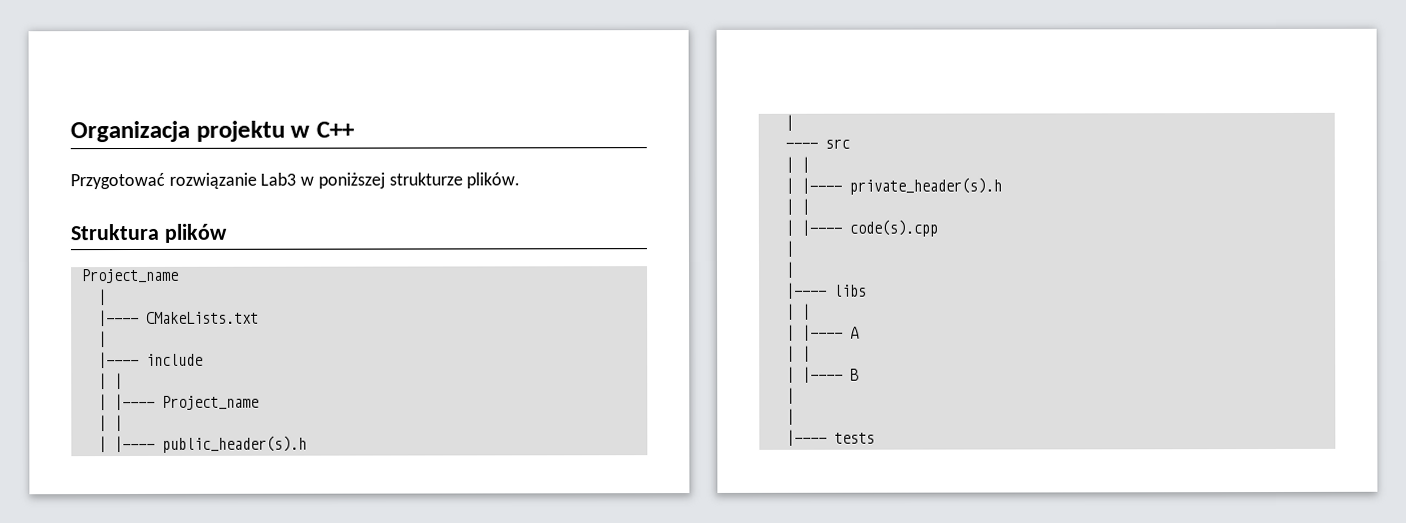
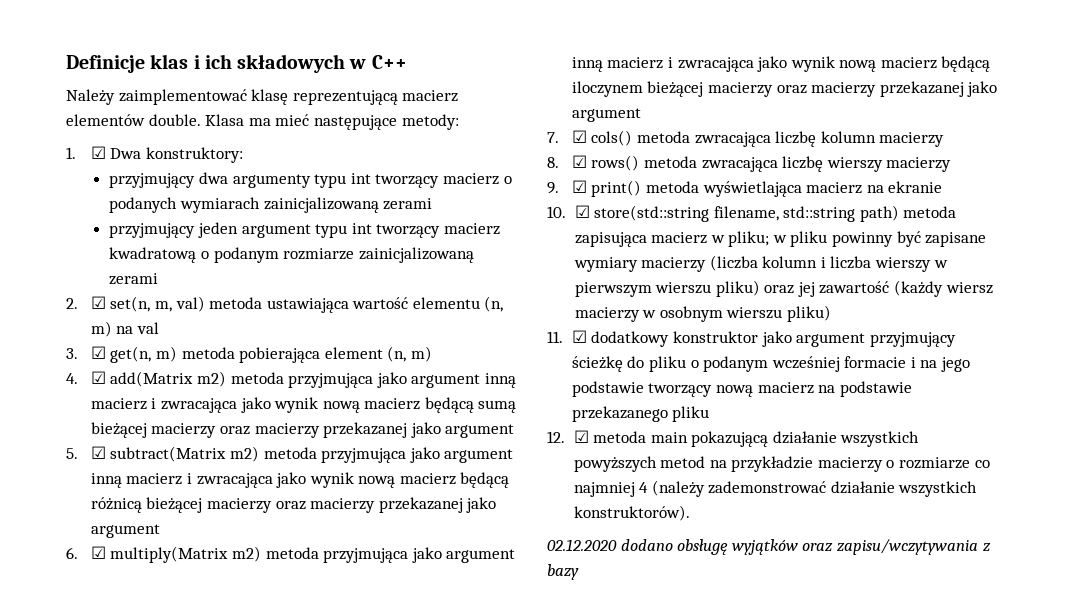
[70,120,354,143] [70,172,521,190] [70,223,227,243] [81,268,179,284] [97,289,107,306] [97,309,259,327] [97,331,107,348] [97,351,203,369] [97,373,123,390] [97,393,259,411] [97,415,123,432] [97,435,307,453] [784,114,794,131] [784,138,850,149] [784,156,810,173] [784,177,1002,195] [784,198,810,215] [784,219,938,237] [784,240,794,257] [785,261,795,278] [785,282,867,299] [785,303,811,320] [785,324,860,341] [785,345,811,362] [785,366,859,383] [785,387,795,404] [785,408,795,425] [785,429,875,446] Organizacja projektu w C++ // Przygotować rozwiązanie Lab3 w poniższej strukturze plików. // Struktura plików // Project_name // | // |---- CMakeLists.txt // | // |---- include // | | // | |---- Project_name // | | // | |---- public_header(s).h // | // ---- src // | | // | |---- private_header(s).h // | | // | |---- code(s).cpp // | // | // |---- libs // | | // | |---- A // | | // | |---- B // | // | // |---- tests -> [66,54,407,73] [66,89,459,105] [66,114,459,130] [66,146,243,163] [109,172,512,188] [109,197,433,213] [109,222,500,238] [109,247,474,263] [109,273,159,285] [66,296,504,313] [90,321,159,337] [66,346,432,363] [66,371,516,388] [90,397,517,413] [90,422,515,438] [66,446,514,463] [90,472,510,488] [90,497,497,513] [90,524,160,538] [66,546,516,563] [571,56,991,72] [571,81,998,97] [571,108,641,122] [547,130,945,147] [547,155,952,172] [547,180,943,197] [547,205,957,222] [574,231,987,247] [573,255,948,272] [574,280,993,297] [574,305,831,322] [547,330,956,347] [571,356,971,372] [571,381,912,397] [571,406,710,422] [547,430,920,447] [573,456,990,472] [573,480,978,497] [573,505,690,521] [547,539,991,555] [547,564,579,580] Definicje klas i ich składowych w C++ // Należy zaimplementować klasę reprezentującą macierz elementów double. Klasa ma mieć następujące metody: // 1. ☑ Dwa konstruktory: // przyjmujący dwa argumenty typu int tworzący macierz o podanych wymiarach zainicjalizowaną zerami // przyjmujący jeden argument typu int tworzący macierz kwadratową o podanym rozmiarze zainicjalizowaną zerami // 2. ☑ set(n, m, val) metoda ustawiająca wartość elementu (n, m) na val // 3. ☑ get(n, m) metoda pobierająca element (n, m) // 4. ☑ add(Matrix m2) metoda przyjmująca jako argument inną macierz i zwracająca jako wynik nową macierz będącą sumą bieżącej macierzy oraz macierzy przekazanej jako argument // 5. ☑ subtract(Matrix m2) metoda przyjmująca jako argument inną macierz i zwracająca jako wynik nową macierz będącą różnicą bieżącej macierzy oraz macierzy przekazanej jako argument // 6. ☑ multiply(Matrix m2) metoda przyjmująca jako argument inną macierz i zwracająca jako wynik nową macierz będącą iloczynem bieżącej macierzy oraz macierzy przekazanej jako argument // 7. ☑ cols() metoda zwracająca liczbę kolumn macierzy // 8. ☑ rows() metoda zwracająca liczbę wierszy macierzy // 9. ☑ print() metoda wyświetlająca macierz na ekranie // 10. ☑ store(std::string filename, std::string path) metoda zapisująca macierz w pliku; w pliku powinny być zapisane wymiary macierzy (liczba kolumn i liczba wierszy w pierwszym wierszu pliku) oraz jej zawartość (każdy wiersz macierzy w osobnym wierszu pliku) // 11. ☑ dodatkowy konstruktor jako argument przyjmujący ścieżkę do pliku o podanym wcześniej formacie i na jego podstawie tworzący nową macierz na podstawie przekazanego pliku // 12. ☑ metoda main pokazującą działanie wszystkich powyższych metod na przykładzie macierzy o rozmiarze co najmniej 4 (należy zademonstrować działanie wszystkich konstruktorów). // 02.12.2020 dodano obsługę wyjątków oraz zapisu/wczytywania z bazy

